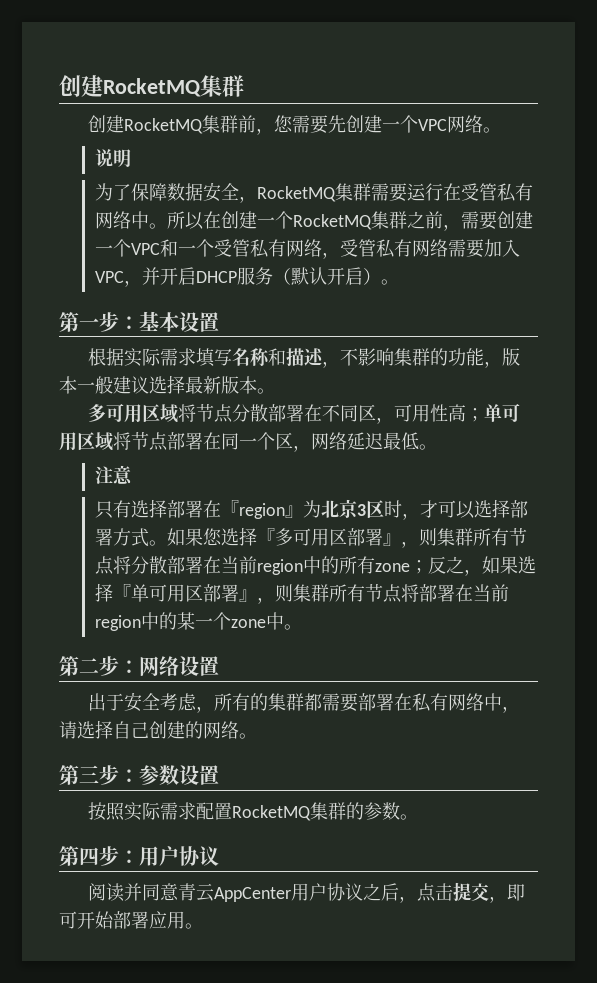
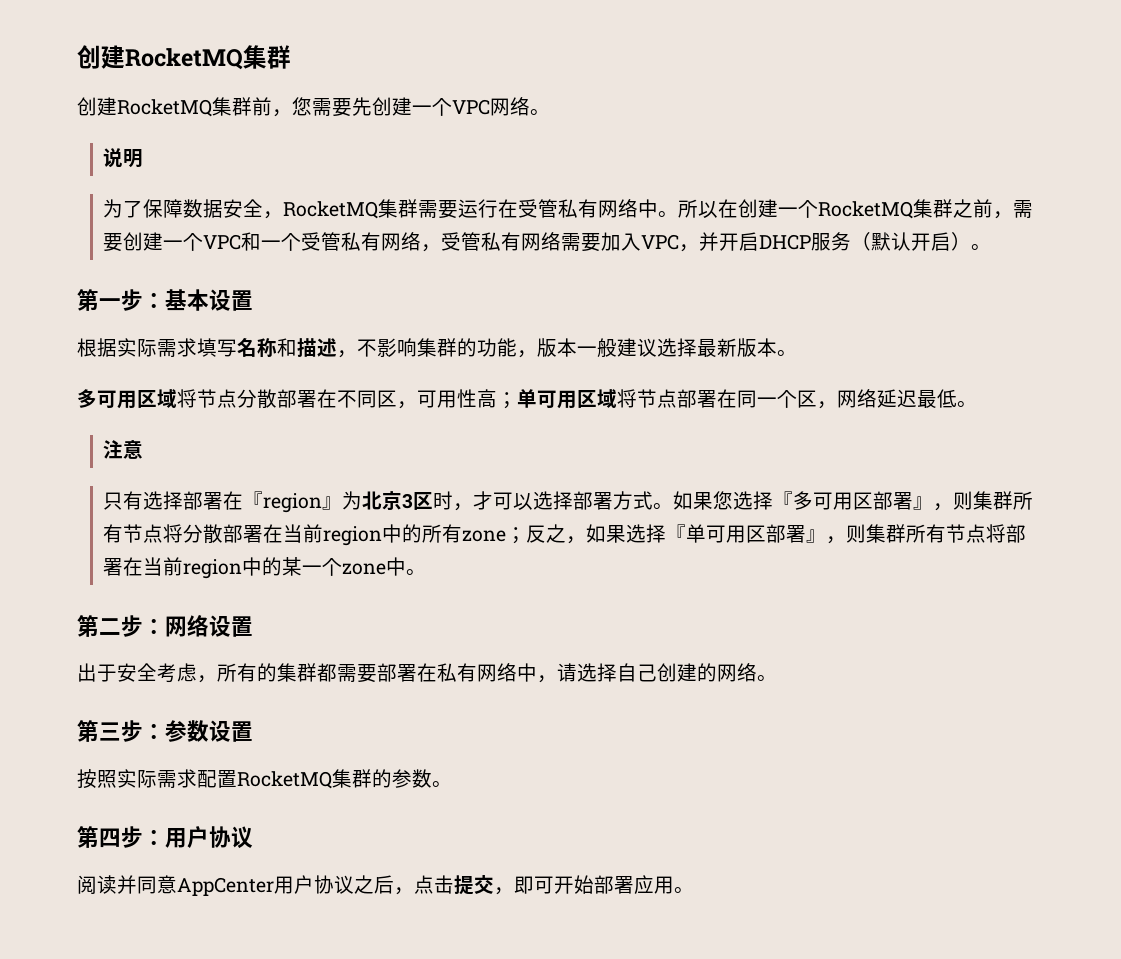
[178,883,215,902] 青云 -> (177, 884) none

